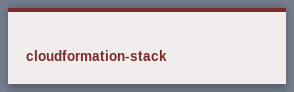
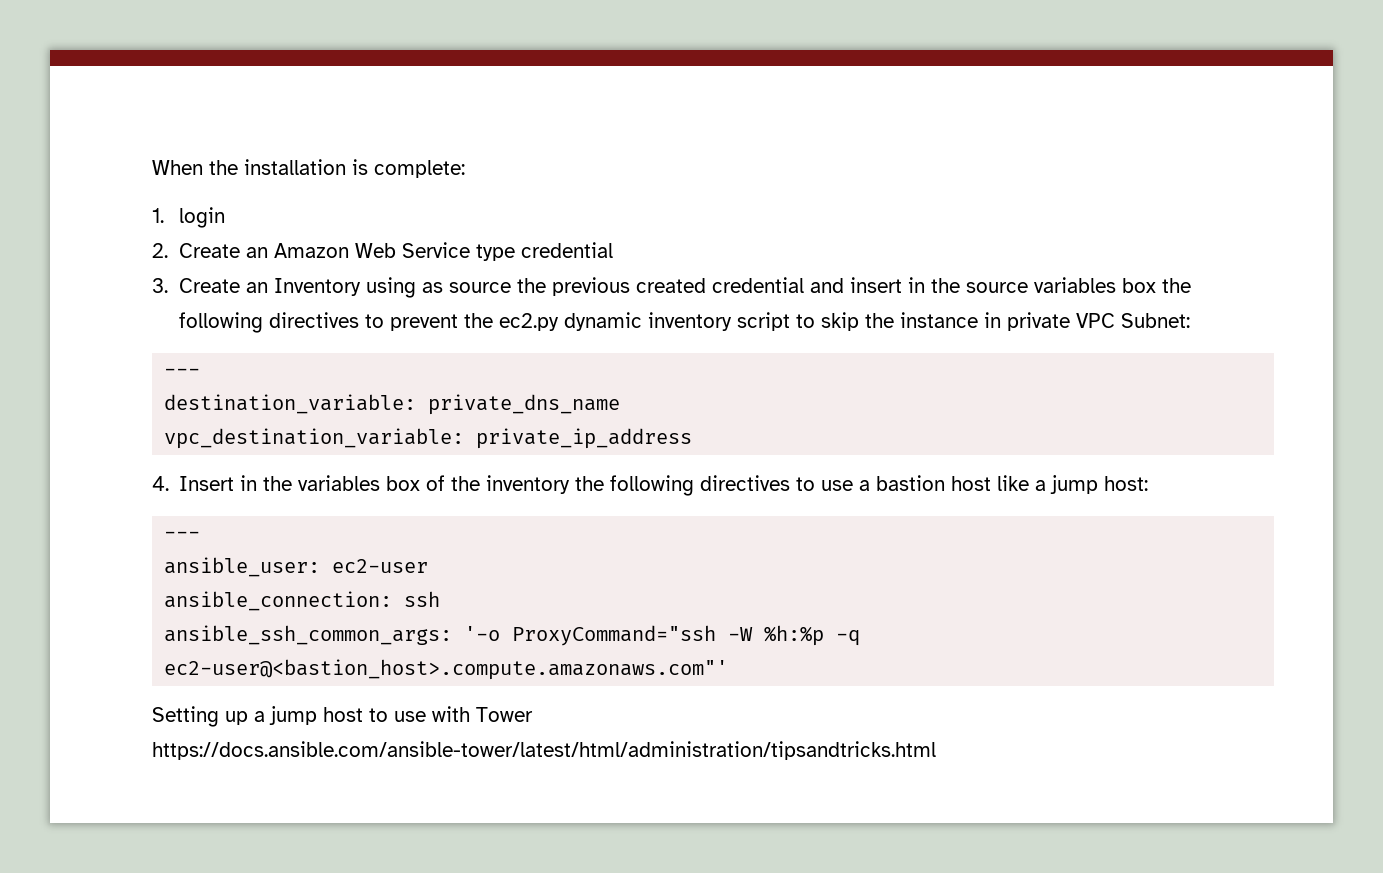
[26,50,167,61] cloudformation-stack -> [152,159,465,178] [152,207,225,228] [152,242,613,261] [152,277,1191,298] [178,312,1190,333] [164,368,201,376] [164,394,621,415] [164,428,693,449] [152,475,1149,496] [164,531,201,539] [164,557,429,577] [164,591,441,611] [164,625,861,646] [164,659,729,680] [152,706,533,727] [152,741,936,760] When the installation is complete: // 1. login // 2. Create an Amazon Web Service type credential // 3. Create an Inventory using as source the previous created credential and insert in the source variables box the following directives to prevent the ec2.py dynamic inventory script to skip the instance in private VPC Subnet: // --- // destination_variable: private_dns_name // vpc_destination_variable: private_ip_address // 4. Insert in the variables box of the inventory the following directives to use a bastion host like a jump host: // --- // ansible_user: ec2-user // ansible_connection: ssh // ansible_ssh_common_args: '-o ProxyCommand="ssh -W %h:%p -q ec2-user@<bastion_host>.compute.amazonaws.com"' // Setting up a jump host to use with Tower https://docs.ansible.com/ansible-tower/latest/html/administration/tipsandtricks.html

